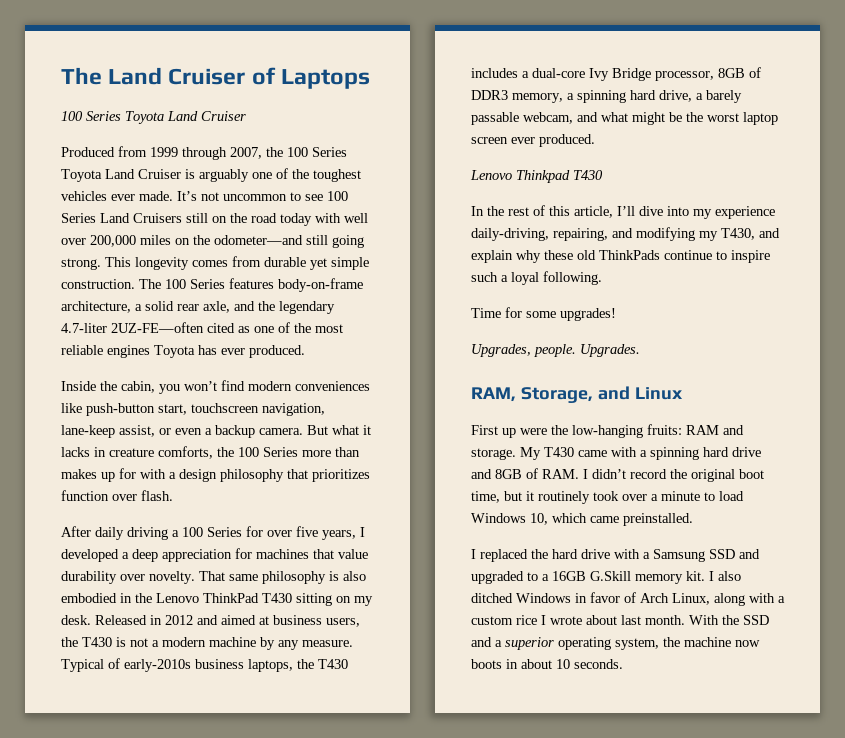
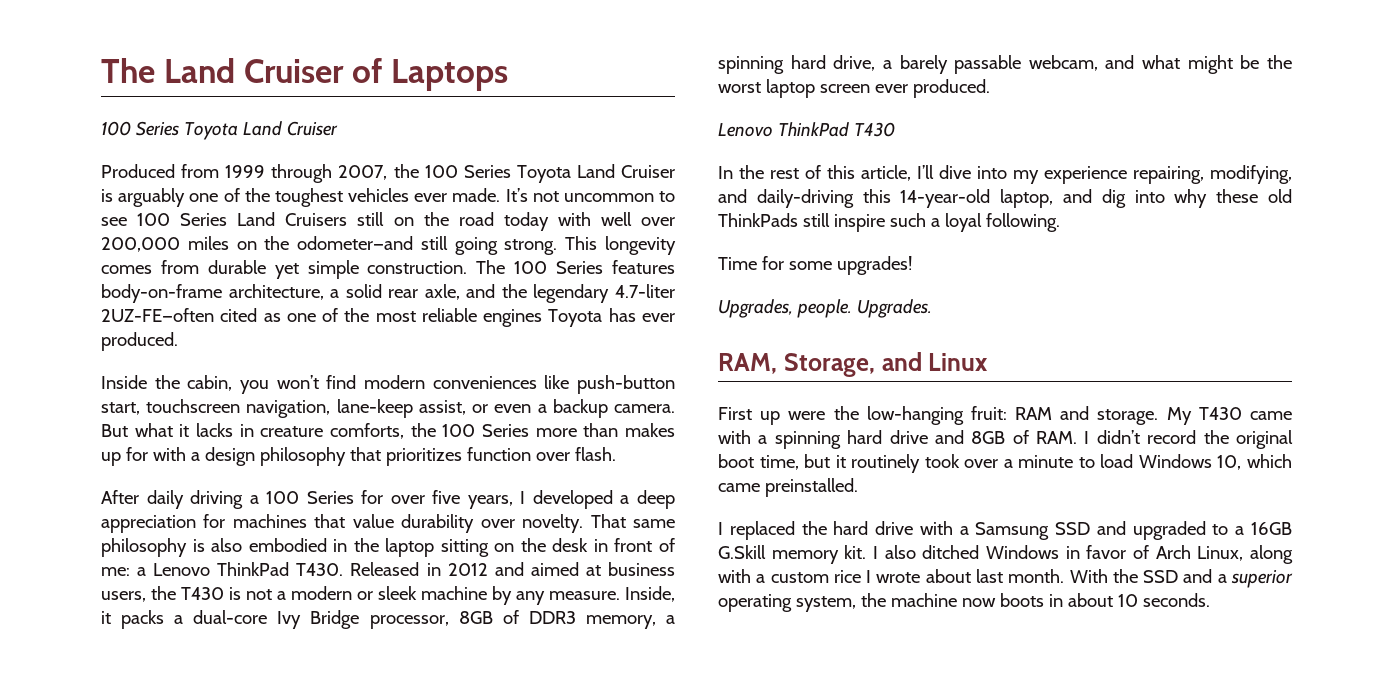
[156,593,373,606] [61,615,91,625] Lenovo ThinkPad T430 sitting on my desk. -> [385,538,676,557] [101,562,344,576] laptop sitting on the desk in front of me: a Lenovo ThinkPad T430.
(206, 642) none -> [356,586,417,600] or sleek
[61,658,348,672] [471,68,518,78] Typical of early-2010s business laptops, the T430 includes -> [624,586,675,602] [101,610,165,629] Inside, it packs
[516,170,570,183] Thinkpad -> [777,122,849,137] ThinkPad
[471,227,780,241] [471,250,513,263] daily-driving, repairing, and modifying my T430, and explain -> [1133,165,1292,184] [718,189,1165,208] repairing, modifying, and daily-driving this 14-year-old laptop, and dig into
[664,250,727,260] continue to -> [802,213,830,227] still
[647,424,682,435] fruits: -> [970,406,1007,420] fruit:

